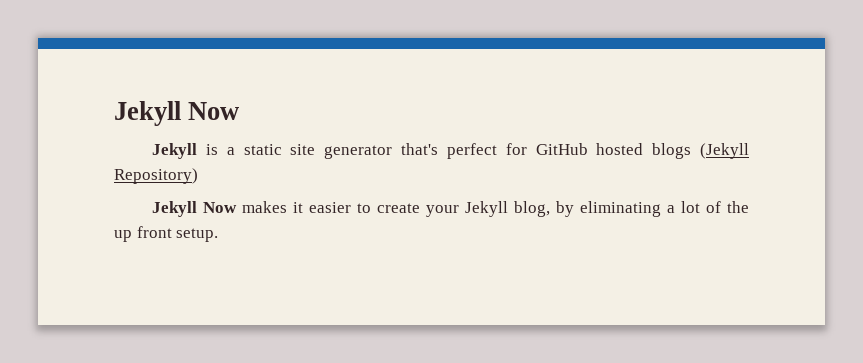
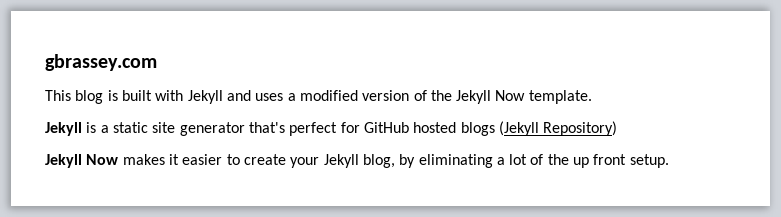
[114,101,240,126] Jekyll Now -> [45,54,157,71] [45,90,592,104] gbrassey.com // This blog is built with Jekyll and uses a modified version of the Jekyll Now template.

